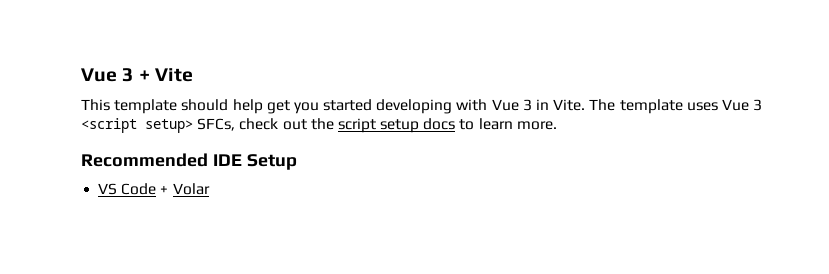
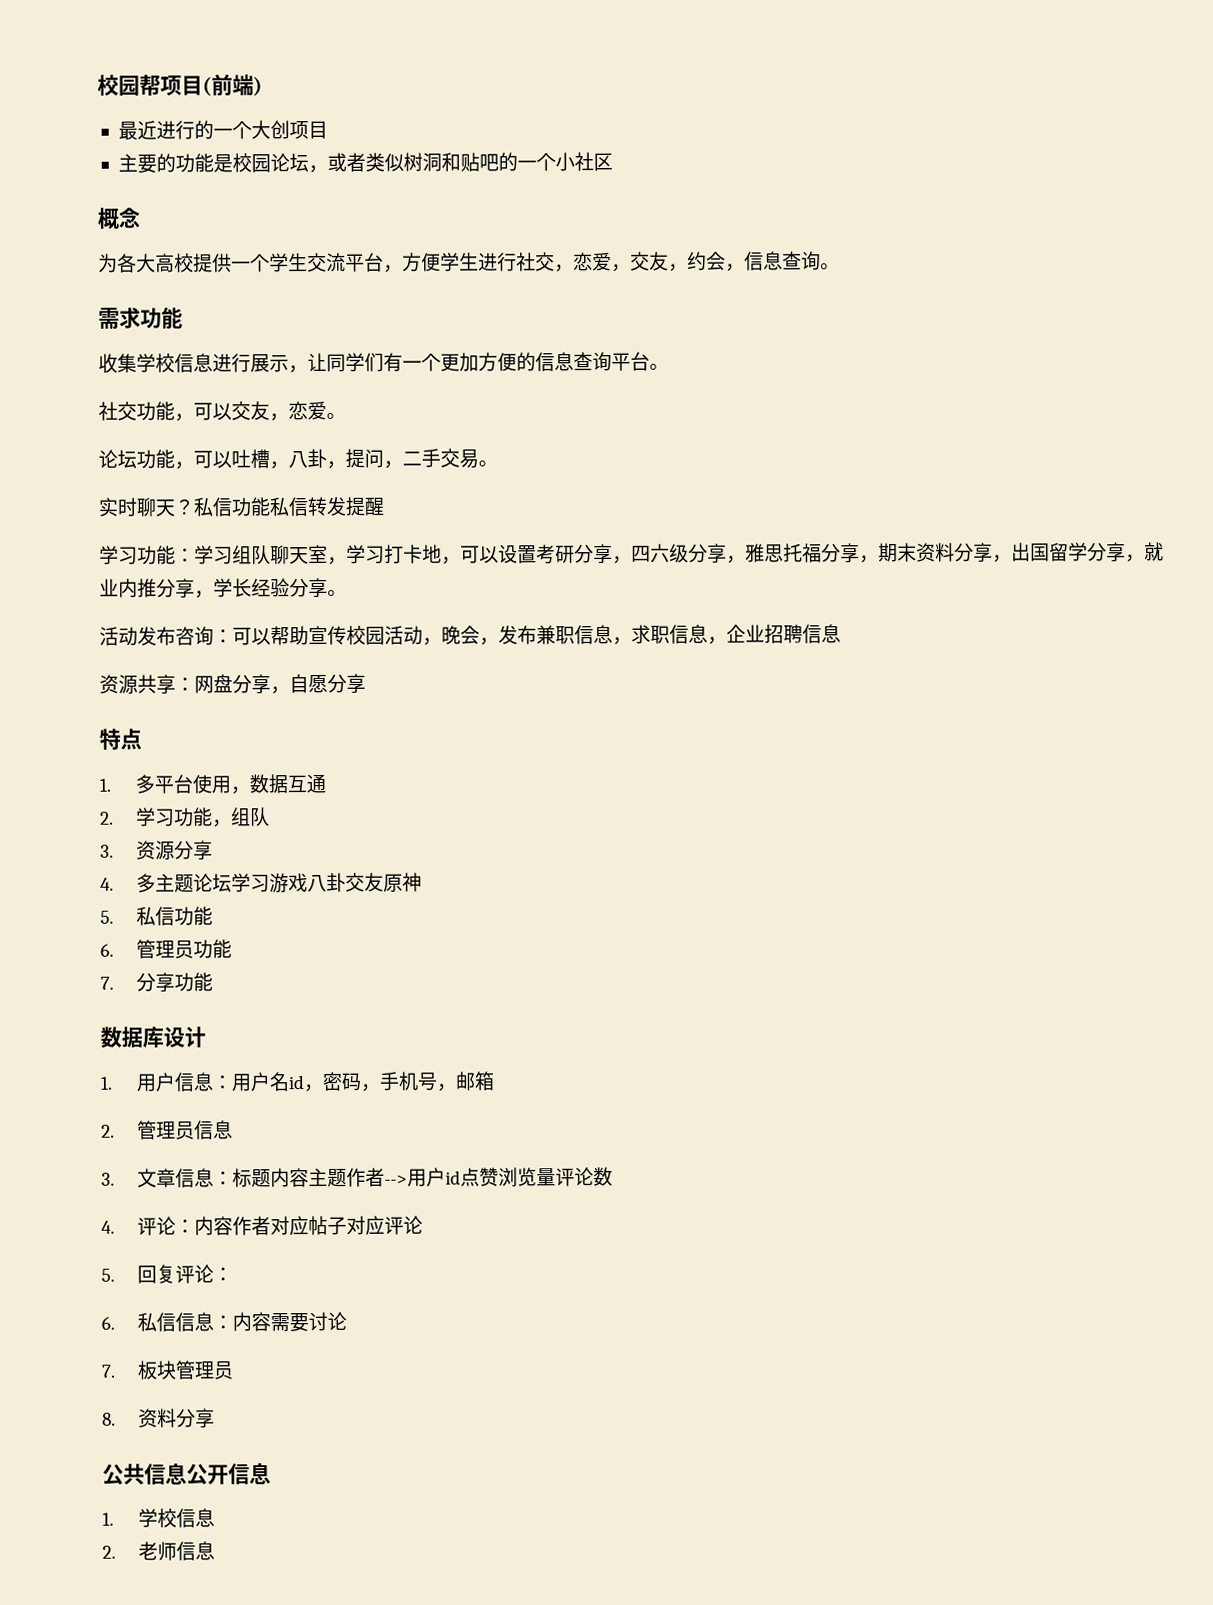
[81,68,193,82] [81,99,763,114] [81,118,557,133] [81,153,297,170] [98,183,210,195] Vue 3 + Vite // This template should help get you started developing with Vue 3 in Vite. The template uses Vue 3 <script setup> SFCs, check out the script setup docs to learn more. // Recommended IDE Setup // VS Code + Volar -> [97,74,263,97] [117,120,328,140] [117,152,613,174] [97,207,140,230] [98,251,840,273] [98,307,183,329] [98,351,669,374] [98,400,346,422] [98,448,498,470] [98,496,384,517] [99,542,1164,565] [99,577,347,599] [99,624,841,646] [99,673,366,695] [99,728,142,751] [99,773,326,795] [100,807,270,828] [100,840,213,861] [100,872,422,894] [100,906,213,926] [100,939,232,959] [100,972,213,993] [100,1026,206,1048] [100,1071,495,1093] [101,1120,233,1140] [101,1166,613,1188] [101,1215,423,1236] [101,1264,233,1284] [101,1311,347,1333] [101,1360,234,1380] [102,1408,215,1429] [102,1462,271,1485] [102,1508,215,1528] [102,1541,215,1561] 校园帮项目(前端) // 最近进行的一个大创项目 // 主要的功能是校园论坛，或者类似树洞和贴吧的一个小社区 // 概念 // 为各大高校提供一个学生交流平台，方便学生进行社交，恋爱，交友，约会，信息查询。 // 需求功能 // 收集学校信息进行展示，让同学们有一个更加方便的信息查询平台。 // 社交功能，可以交友，恋爱。 // 论坛功能，可以吐槽，八卦，提问，二手交易。 // 实时聊天？私信功能私信转发提醒 // 学习功能：学习组队聊天室，学习打卡地，可以设置考研分享，四六级分享，雅思托福分享，期末资料分享，出国留学分享，就业内推分享，学长经验分享。 // 活动发布咨询：可以帮助宣传校园活动，晚会，发布兼职信息，求职信息，企业招聘信息 // 资源共享：网盘分享，自愿分享 // 特点 // 1.多平台使用，数据互通 // 2.学习功能，组队 // 3.资源分享 // 4.多主题论坛学习游戏八卦交友原神 // 5.私信功能 // 6.管理员功能 // 7.分享功能 // 数据库设计 // 1.用户信息：用户名id，密码，手机号，邮箱 // 2.管理员信息 // 3.文章信息：标题内容主题作者-->用户id点赞浏览量评论数 // 4.评论：内容作者对应帖子对应评论 // 5.回复评论： // 6.私信信息：内容需要讨论 // 7.板块管理员 // 8.资料分享 // 公共信息公开信息 // 1.学校信息 // 2.老师信息

